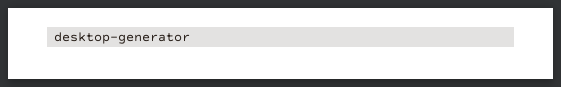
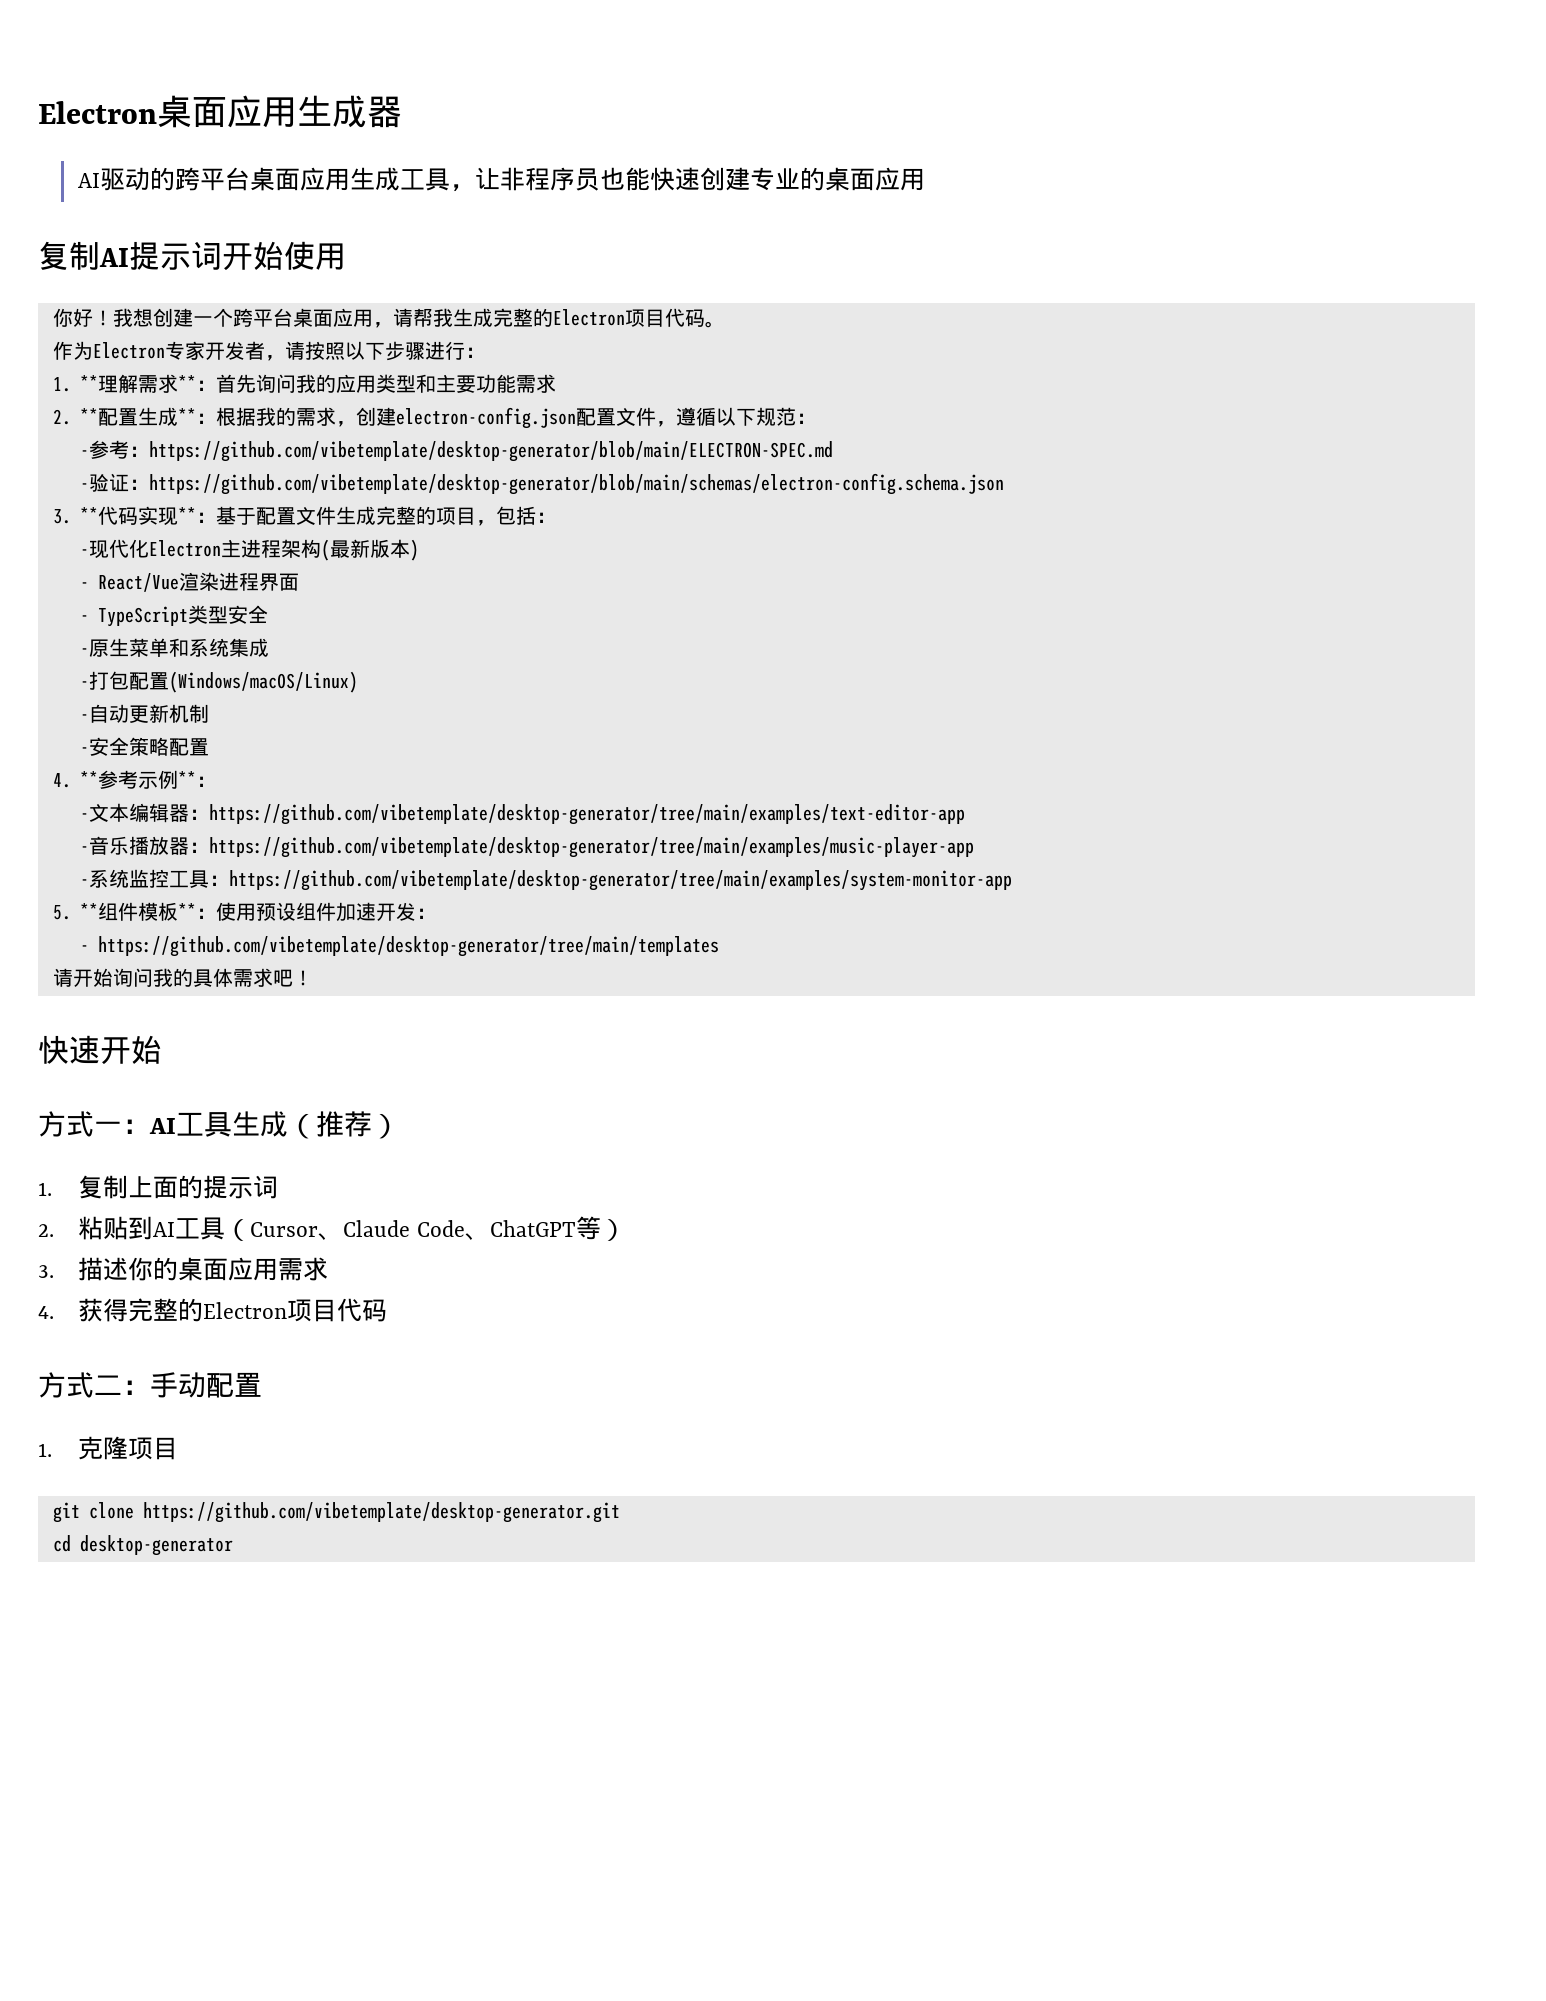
(53, 38) none -> [38,95,402,128] [77,167,925,192] [38,241,346,271] [52,308,725,328] [52,341,485,361] [52,374,556,393] [52,407,816,429] [79,440,833,462] [79,473,1004,495] [52,506,556,526] [79,539,419,561] [79,572,299,592] [79,605,268,627] [79,638,269,657] [79,671,358,693] [79,704,209,723] [79,737,209,756] [52,770,216,789] [79,803,965,825] [79,836,974,858] [79,869,1012,891] [52,902,436,922] [79,936,719,957] [52,968,313,987] [38,1035,162,1065] [38,1111,400,1139] [38,1175,278,1199] [38,1216,626,1241] [38,1257,328,1281] [38,1298,387,1322] [38,1372,262,1398] [38,1436,178,1460] [52,1502,620,1523] [52,1535,71,1552] Electron桌面应用生成器 // AI驱动的跨平台桌面应用生成工具，让非程序员也能快速创建专业的桌面应用 // 复制AI提示词开始使用 // 你好！我想创建一个跨平台桌面应用，请帮我生成完整的Electron项目代码。 // 作为Electron专家开发者，请按照以下步骤进行： // 1. **理解需求**：首先询问我的应用类型和主要功能需求 // 2. **配置生成**：根据我的需求，创建electron-config.json配置文件，遵循以下规范： // -参考：https://github.com/vibetemplate/desktop-generator/blob/main/ELECTRON-SPEC.md // -验证：https://github.com/vibetemplate/desktop-generator/blob/main/schemas/electron-config.schema.json // 3. **代码实现**：基于配置文件生成完整的项目，包括： // -现代化Electron主进程架构(最新版本) // - React/Vue渲染进程界面 // - TypeScript类型安全 // -原生菜单和系统集成 // -打包配置(Windows/macOS/Linux) // -自动更新机制 // -安全策略配置 // 4. **参考示例**： // -文本编辑器：https://github.com/vibetemplate/desktop-generator/tree/main/examples/text-editor-app // -音乐播放器：https://github.com/vibetemplate/desktop-generator/tree/main/examples/music-player-app // -系统监控工具：https://github.com/vibetemplate/desktop-generator/tree/main/examples/system-monitor-app // 5. **组件模板**：使用预设组件加速开发： // - https://github.com/vibetemplate/desktop-generator/tree/main/templates // 请开始询问我的具体需求吧！ // 快速开始 // 方式一：AI工具生成（推荐） // 1.复制上面的提示词 // 2.粘贴到AI工具（Cursor、Claude Code、ChatGPT等） // 3.描述你的桌面应用需求 // 4.获得完整的Electron项目代码 // 方式二：手动配置 // 1.克隆项目 // git clone https://github.com/vibetemplate/desktop-generator.git // cd

